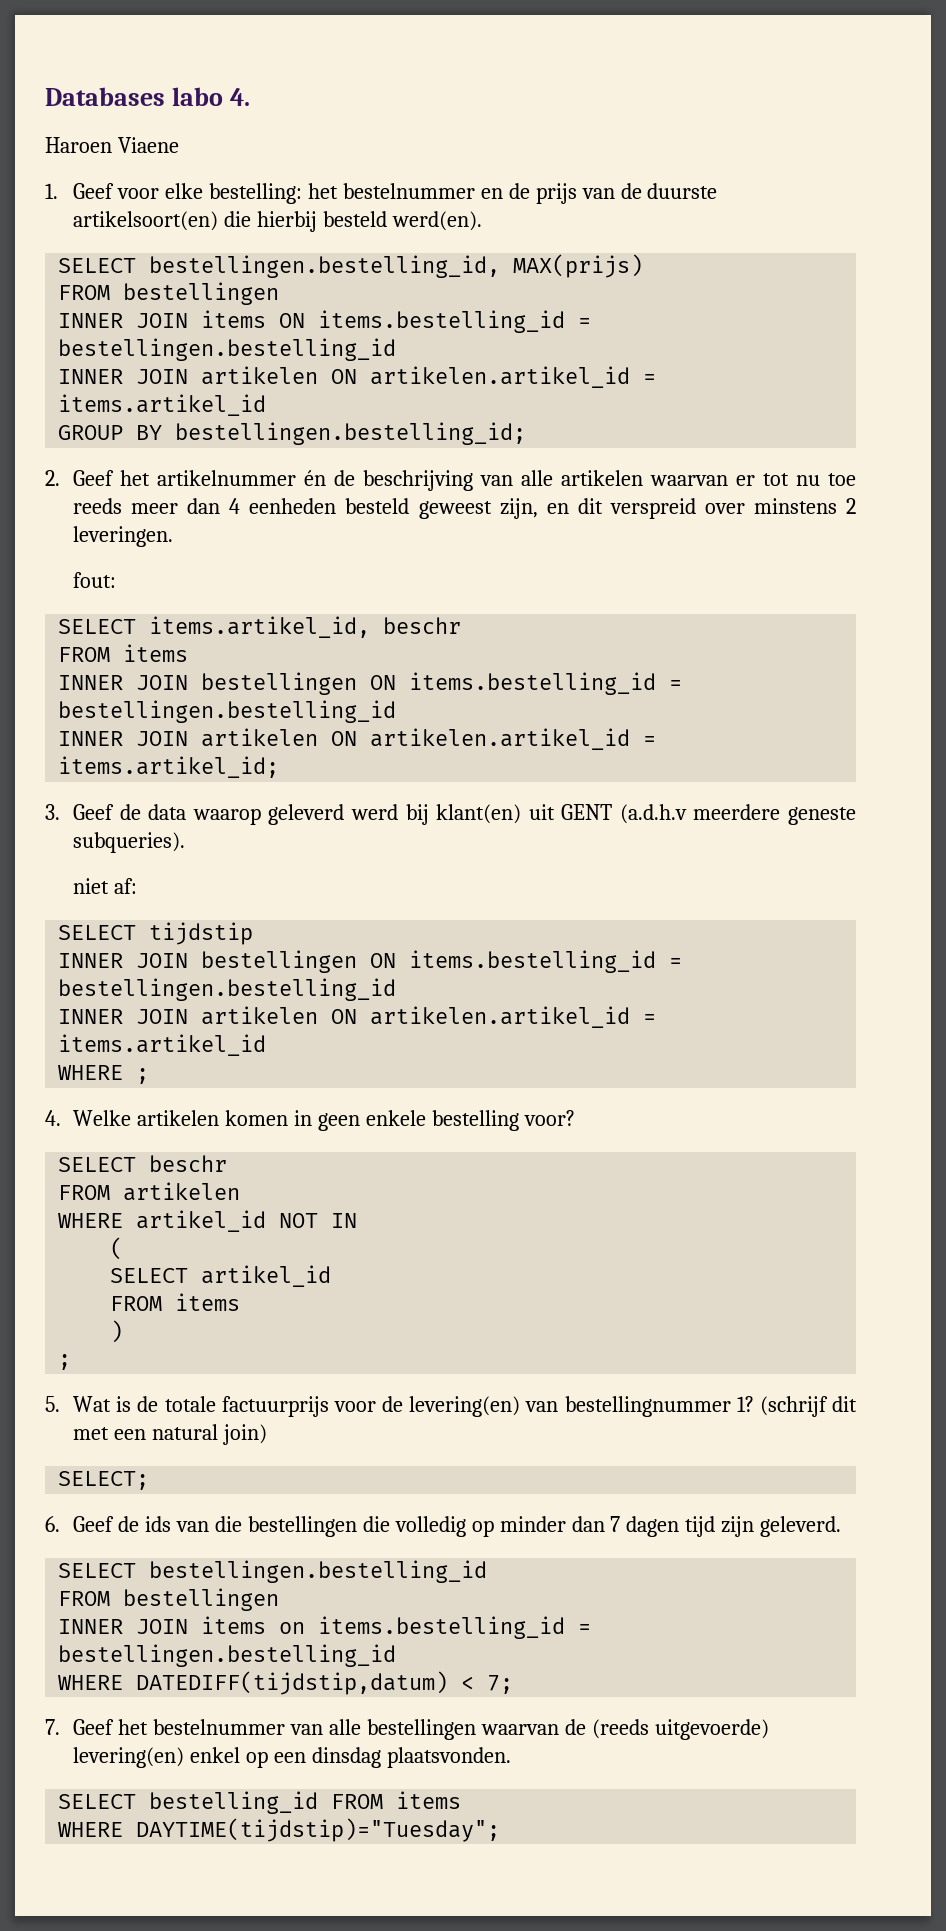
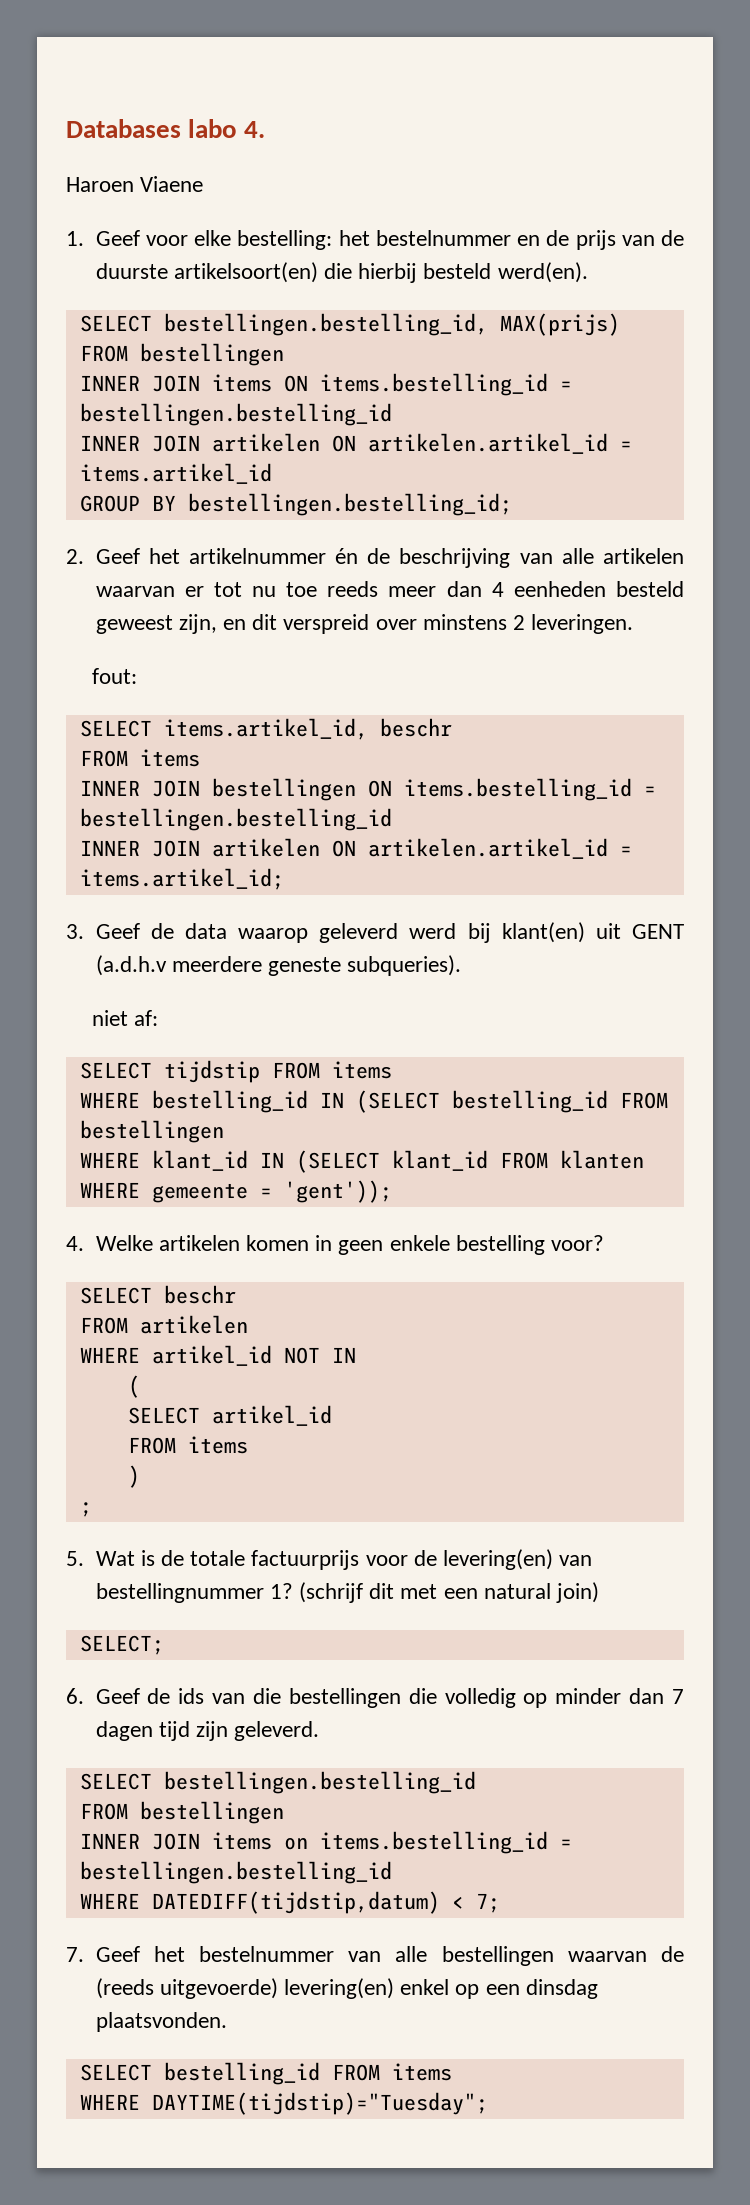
[58,950,683,973] [58,978,397,1001] [58,1006,657,1028] [58,1034,267,1056] [58,1065,150,1084] // INNER JOIN bestellingen ON items.bestelling_id = bestellingen.bestelling_id // INNER JOIN artikelen ON artikelen.artikel_id = items.artikel_id // WHERE ; -> [271,1061,392,1079] [79,1090,668,1113] [79,1120,224,1143] [79,1150,644,1173] [79,1180,392,1203] FROM items // WHERE bestelling_id IN (SELECT bestelling_id FROM bestellingen // WHERE klant_id IN (SELECT klant_id FROM klanten WHERE gemeente = 'gent'));

